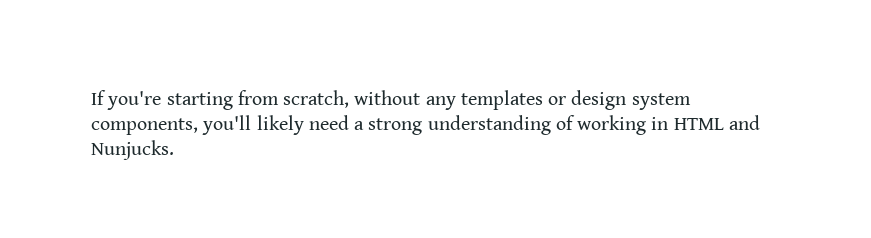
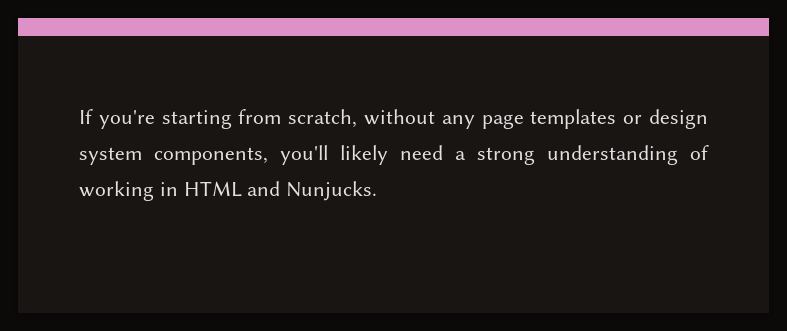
(456, 103) none -> [481,114,524,129] page

